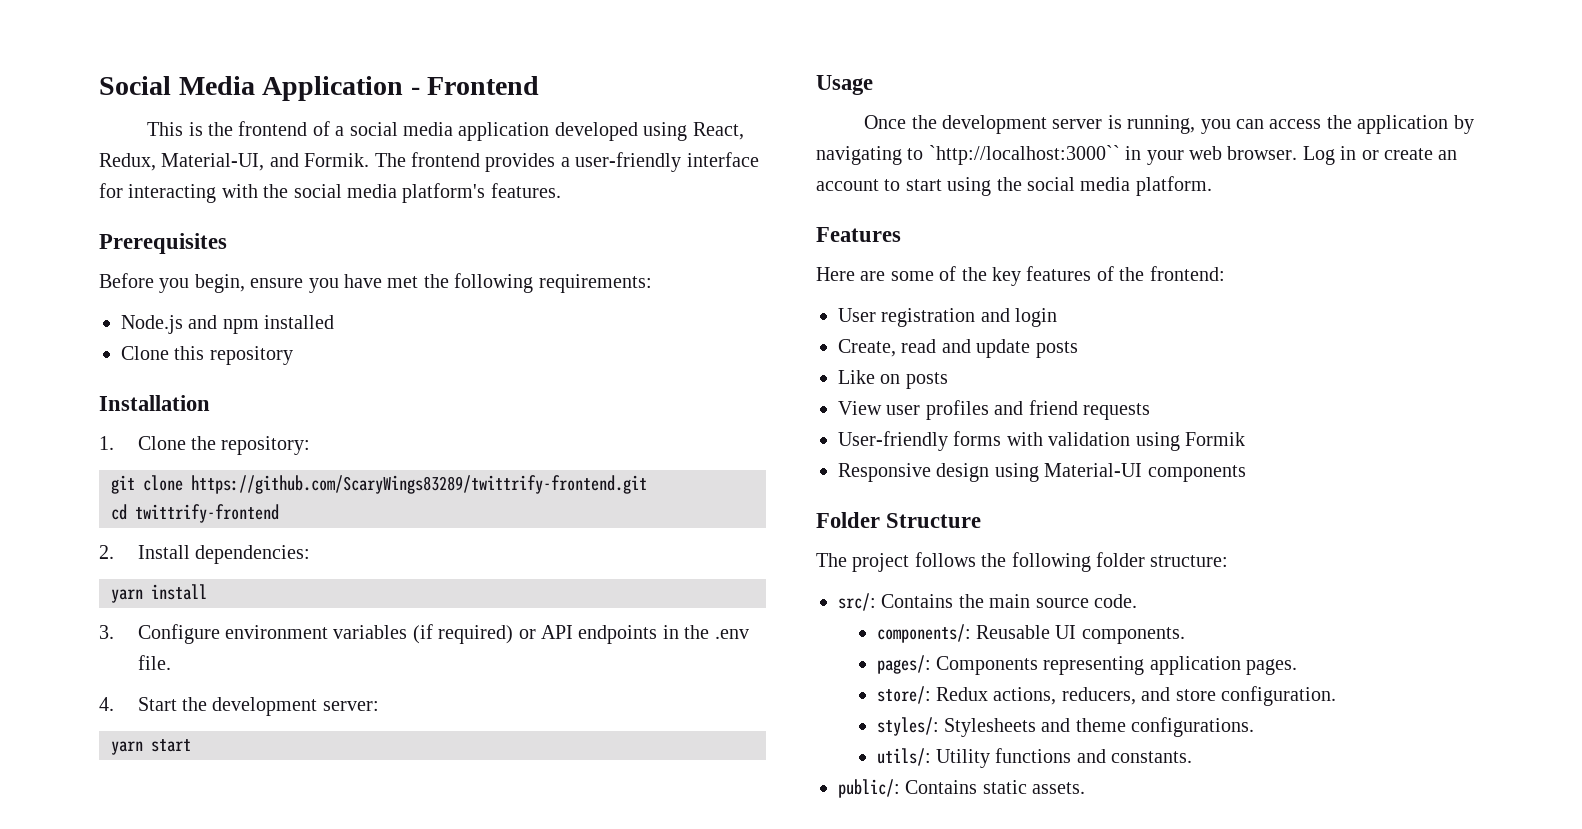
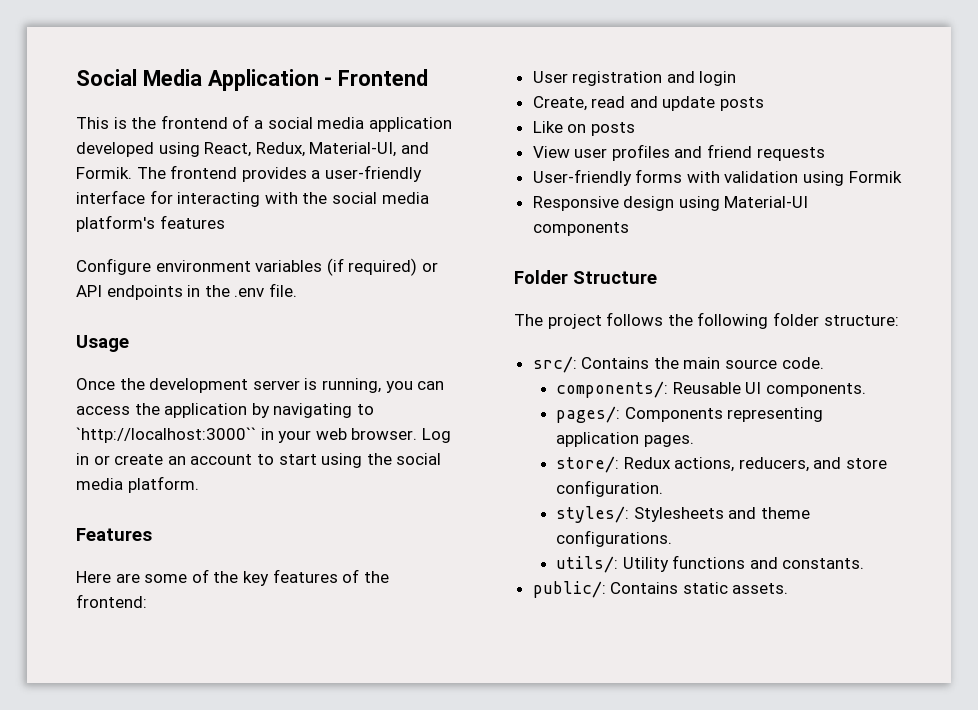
[490,183,561,198] [99,233,227,254] [99,273,652,293] [121,315,335,334] [121,346,293,365] [99,395,210,411] [99,436,311,455] [111,475,647,494] [111,504,279,523] [99,545,310,564] [111,584,207,603] [99,625,114,639] features. // Prerequisites // Before you begin, ensure you have met the following requirements: // Node.js and npm installed // Clone this repository // Installation // 1. Clone the repository: // git clone https://github.com/ScaryWings83289/twittrify-frontend.git // cd twittrify-frontend // 2. Install dependencies: // yarn install // 3. -> [159,215,225,229] features //
[99,697,379,716] [111,739,191,755] // 4. Start the development server: // yarn start -> (297, 290) none

